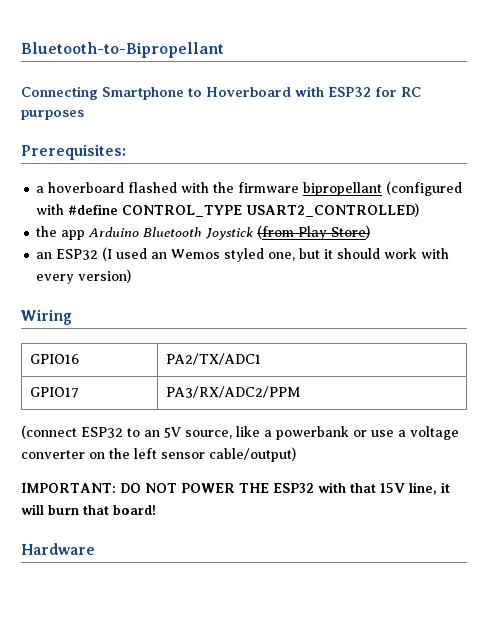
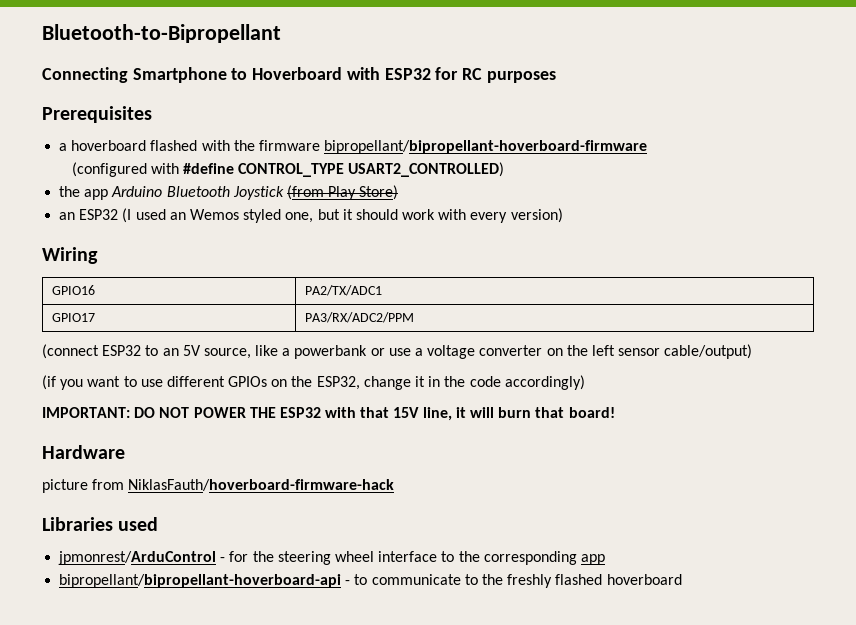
[21,144,126,160] Prerequisites: -> [42,106,152,123] Prerequisites
[303,182,383,196] bipropellant -> [324,140,648,154] bipropellant/bipropellant-hoverboard-firmware //
(296, 454) none -> [42,375,585,390] // (if you want to use different GPIOs on the ESP32, change it in the code accordingly)
(95, 549) none -> [42,479,395,493] [42,517,159,531] [58,551,605,565] [59,574,682,588] // picture from NiklasFauth/hoverboard-firmware-hack // Libraries used // jpmonrest/ArduControl - for the steering wheel interface to the corresponding app // bipropellant/bipropellant-hoverboard-api - to communicate to the freshly flashed hoverboard

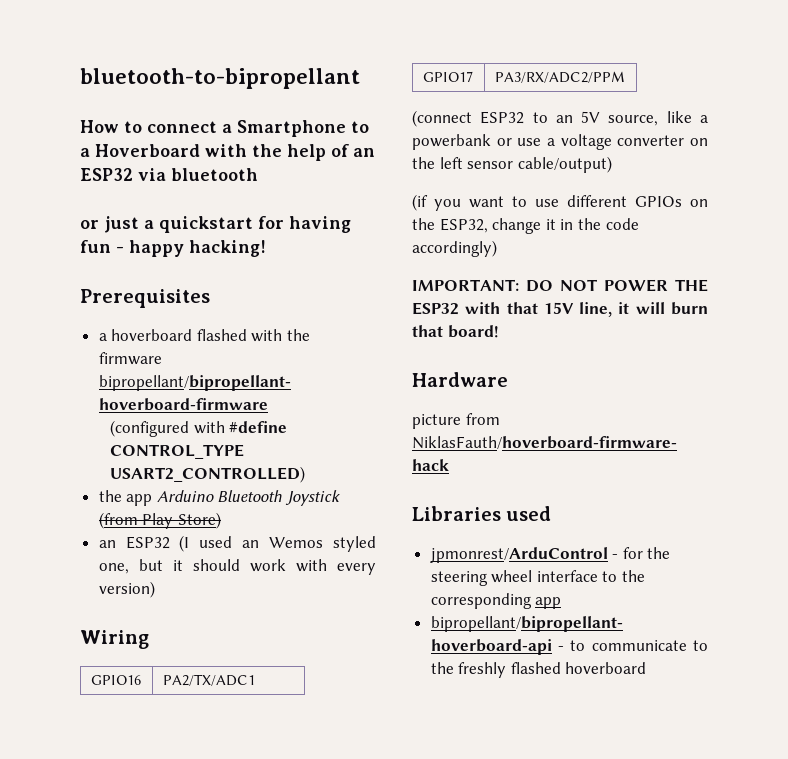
[42,24,281,43] [42,67,128,83] Bluetooth-to-Bipropellant // Connecting -> [80,68,360,89] [80,120,232,133] bluetooth-to-bipropellant // How to connect a
(248, 74) none -> [80,148,90,157] a
[384,67,556,83] ESP32 for RC purposes -> [252,144,375,161] [80,168,258,181] [80,216,351,233] [80,240,266,257] the help of an ESP32 via bluetooth // or just a quickstart for having fun - happy hacking!

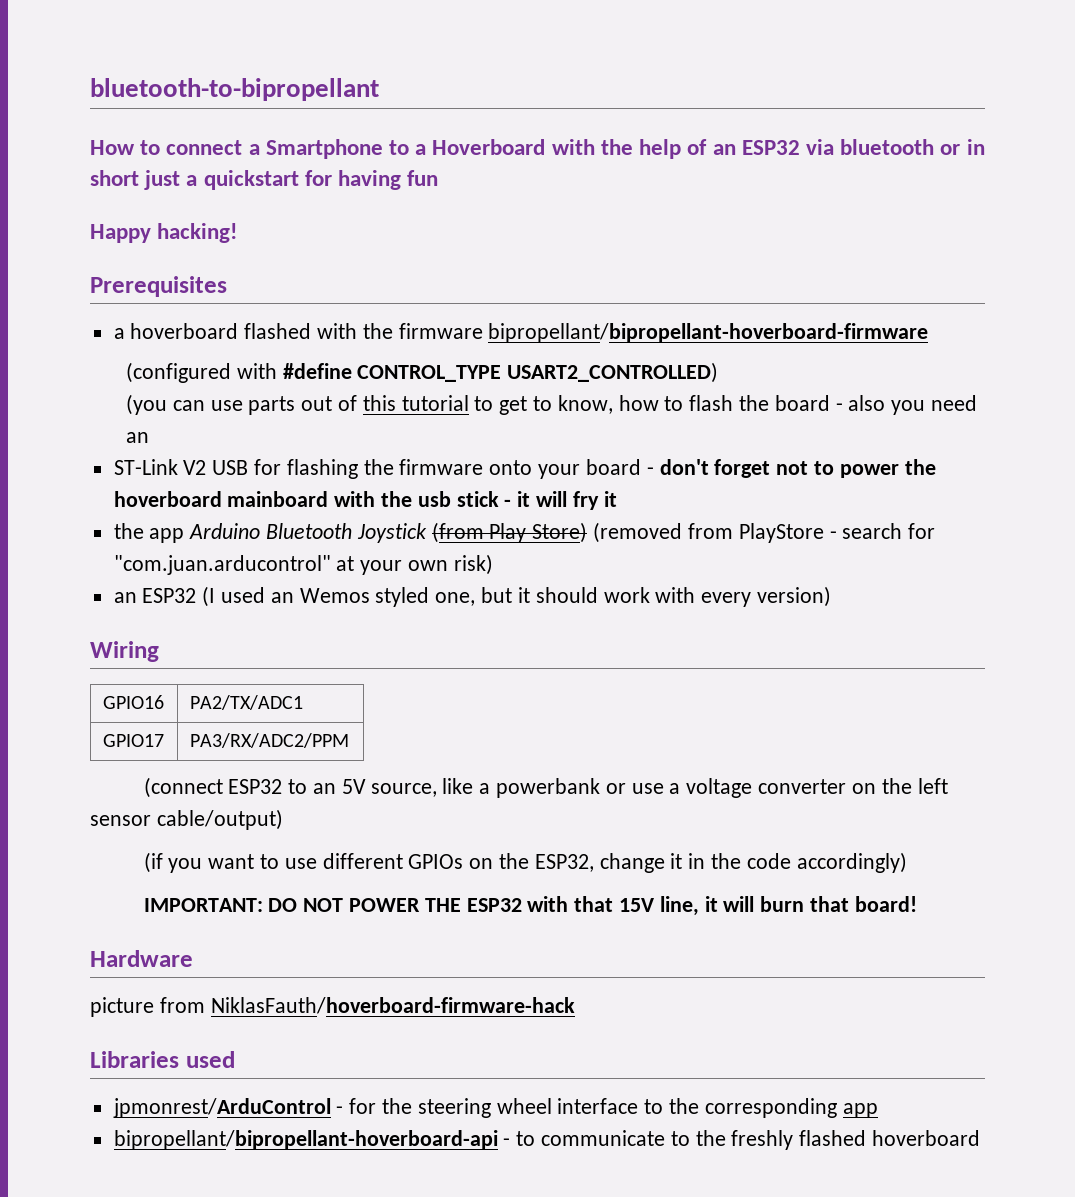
[80,220,99,229] // or -> [940,139,985,155] [90,170,139,186] or in short
[116,240,184,257] - happy -> [90,224,151,243] // Happy
(305, 474) none -> [126,394,978,415] [126,432,150,443] [113,459,936,479] [113,491,617,510] // (you can use parts out of this tutorial to get to know, how to flash the board - also you need an // ST-Link V2 USB for flashing the firmware onto your board - don't forget not to power the hoverboard mainboard with the usb stick - it will fry it
(221, 520) none -> [593,522,936,543] [113,554,493,575] (removed from PlayStore - search for "com.juan.arducontrol" at your own risk)

